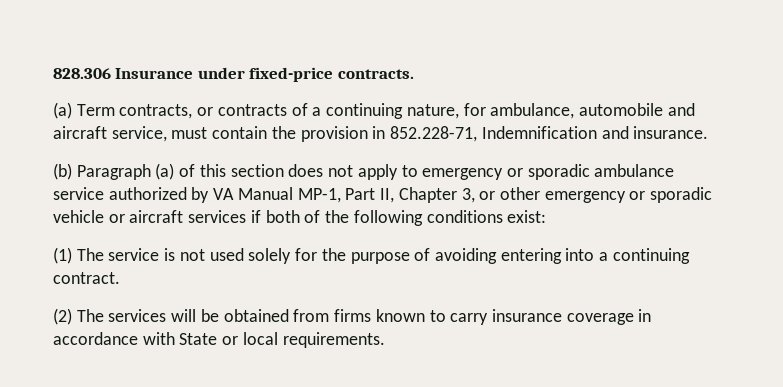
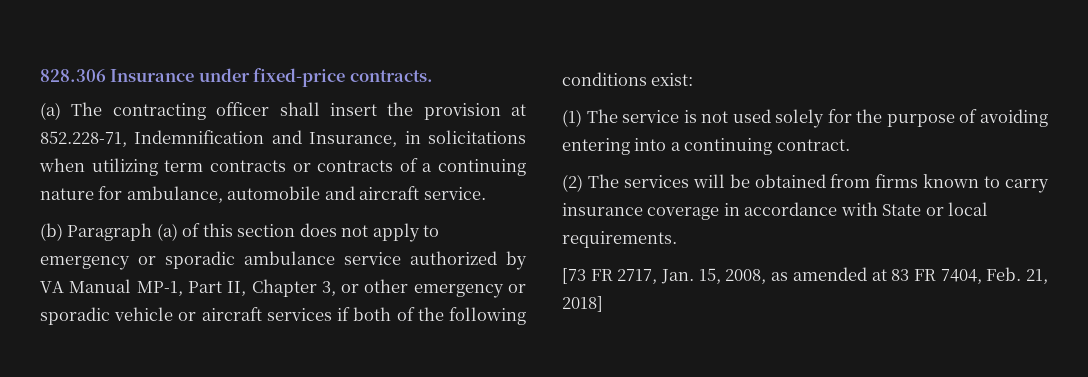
[76,104,193,119] Term contracts, -> [71,102,526,120] [40,130,526,147] [39,158,286,176] The contracting officer shall insert the provision at 852.228-71, Indemnification and Insurance, in solicitations when utilizing term contracts
[406,104,459,119] nature, -> [40,188,94,200] nature
[111,126,709,142] service, must contain the provision in 852.228-71, Indemnification and insurance. -> [423,187,486,200] service.
(385, 340) none -> [562,267,1048,284] [562,296,603,312] // [73 FR 2717, Jan. 15, 2008, as amended at 83 FR 7404, Feb. 21, 2018]

